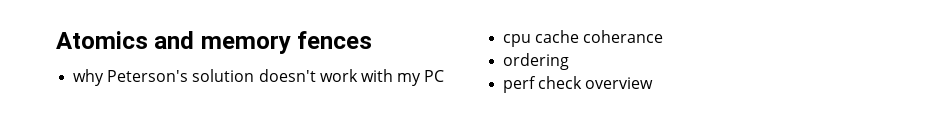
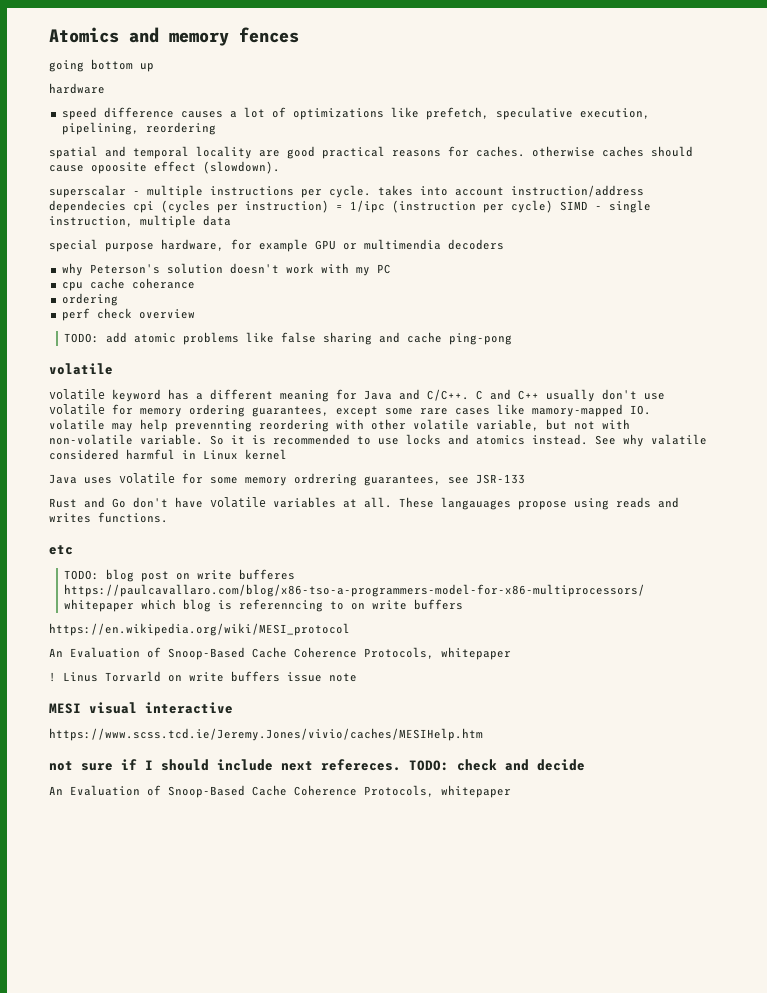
(373, 40) none -> [49,59,154,72] [49,83,105,94] [61,107,650,120] [61,122,216,135] [49,146,693,159] [49,161,280,174] [49,185,644,198] [49,200,651,213] [49,215,231,228] [49,239,504,252] // going bottom up // hardware // speed difference causes a lot of optimizations like prefetch, speculative execution, pipelining, reordering // spatial and temporal locality are good practical reasons for caches. otherwise caches should cause opoosite effect (slowdown). // superscalar - multiple instructions per cycle. takes into account instruction/address dependecies cpi (cycles per instruction) = 1/ipc (instruction per cycle) SIMD - single instruction, multiple data // special purpose hardware, for example GPU or multimendia decoders
(654, 83) none -> [64,332,513,345] [49,363,113,375] [49,389,665,402] [49,404,651,417] [49,419,630,432] [49,434,707,447] [49,449,287,460] [49,473,525,486] [49,497,679,510] [49,512,168,523] [49,545,73,555] [64,569,296,582] [64,584,646,597] [64,599,464,612] [49,623,350,636] [49,647,511,660] [49,671,357,682] [49,702,233,714] [49,728,483,741] [49,759,585,771] [49,785,511,798] // TODO: add atomic problems like false sharing and cache ping-pong // volatile // volatile keyword has a different meaning for Java and C/C++. C and C++ usually don't use volatile for memory ordering guarantees, except some rare cases like mamory-mapped IO. volatile may help prevennting reordering with other volatile variable, but not with non-volatile variable. So it is recommended to use locks and atomics instead. See why valatile considered harmful in Linux kernel // Java uses volatile for some memory ordrering guarantees, see JSR-133 // Rust and Go don't have volatile variables at all. These langauages propose using reads and writes functions. // etc // TODO: blog post on write bufferes https://paulcavallaro.com/blog/x86-tso-a-programmers-model-for-x86-multiprocessors/ whitepaper which blog is referenncing to on write buffers // https://en.wikipedia.org/wiki/MESI_protocol // An Evaluation of Snoop-Based Cache Coherence Protocols, whitepaper // ! Linus Torvarld on write buffers issue note // MESI visual interactive // https://www.scss.tcd.ie/Jeremy.Jones/vivio/caches/MESIHelp.htm // not sure if I should include next refereces. TODO: check and decide // An Evaluation of Snoop-Based Cache Coherence Protocols, whitepaper

